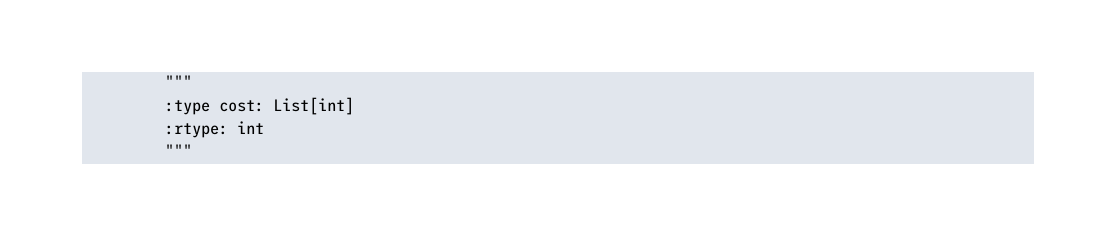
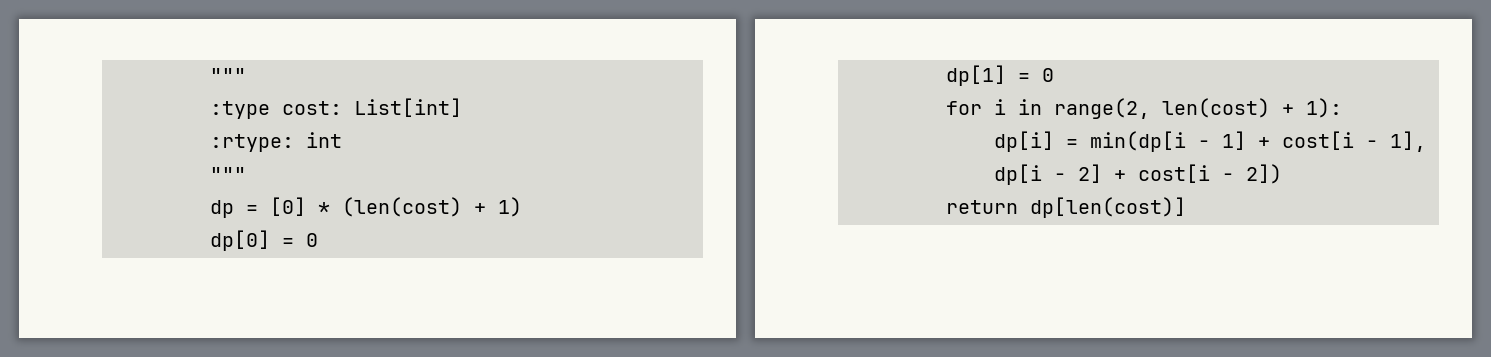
(192, 150) none -> [210,197,523,218] [210,230,319,251] [946,65,1055,86] [946,98,1343,119] [994,131,1427,152] [994,164,1283,185] [946,197,1187,218] // dp = [0] * (len(cost) + 1) // dp[0] = 0 // dp[1] = 0 // for i in range(2, len(cost) + 1): // dp[i] = min(dp[i - 1] + cost[i - 1], dp[i - 2] + cost[i - 2]) // return dp[len(cost)]

